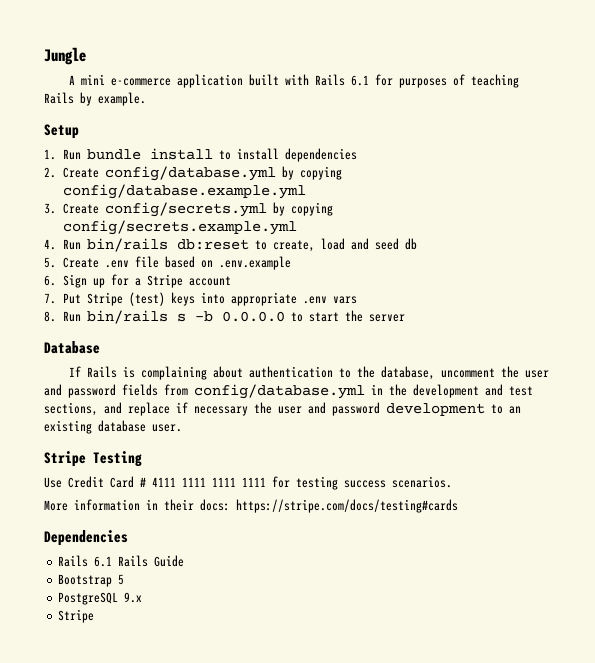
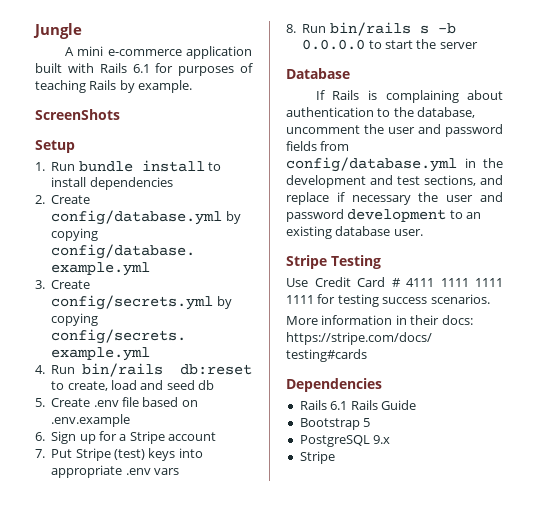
(146, 99) none -> [35,109,120,120] // ScreenShots

